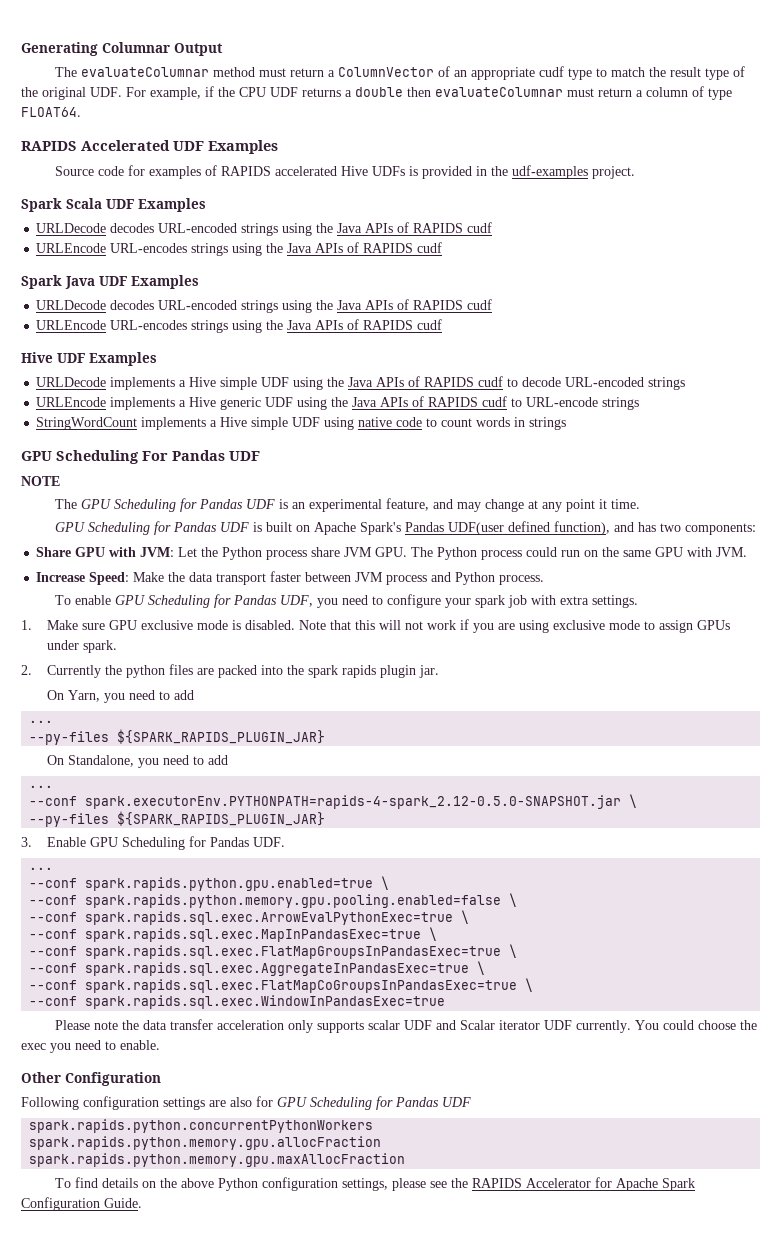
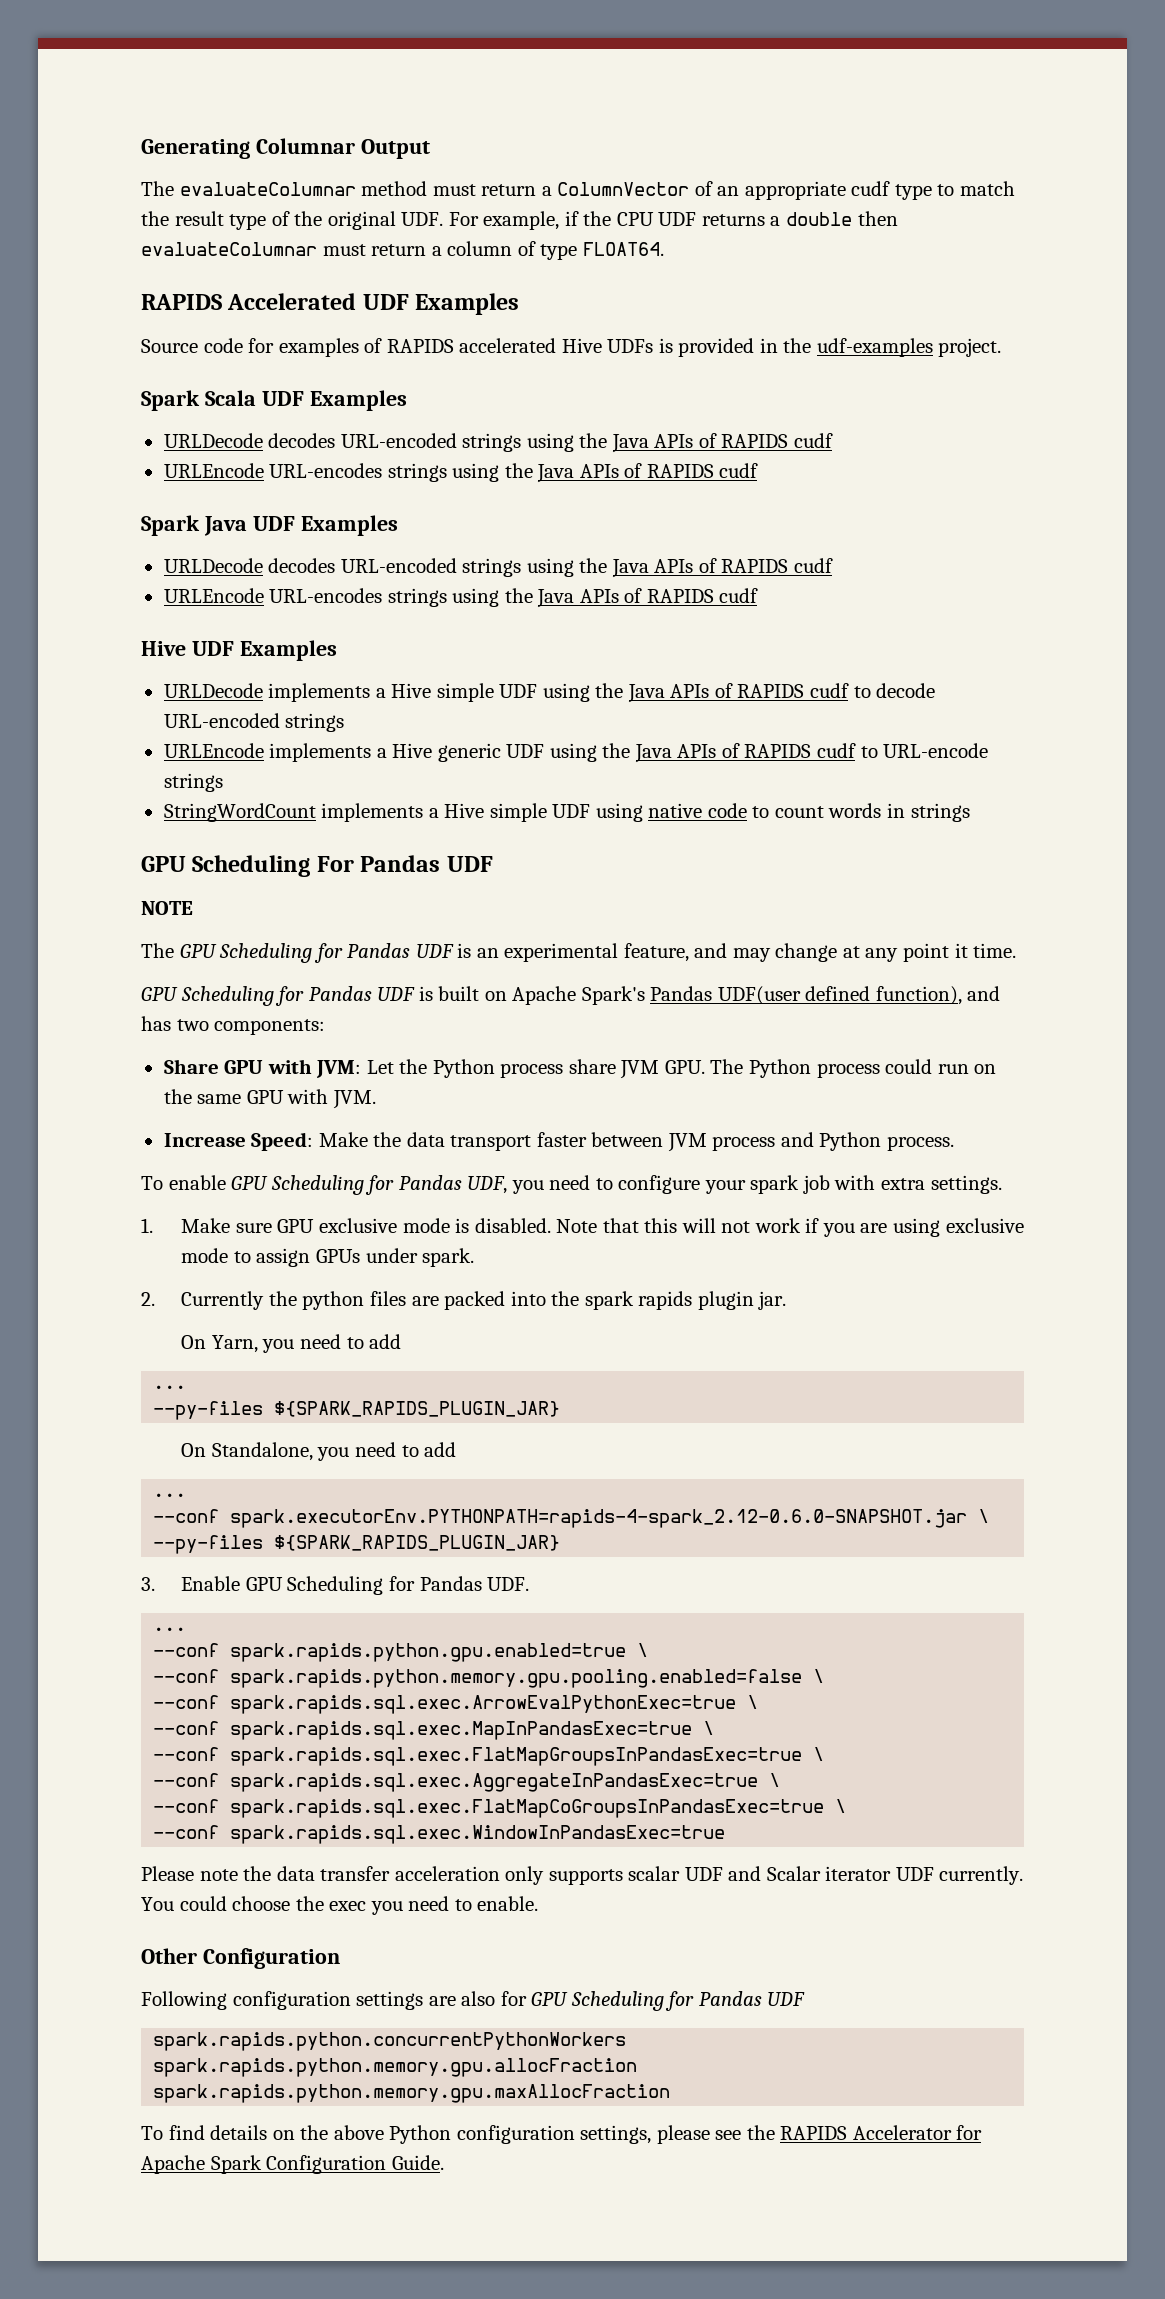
[85,795,622,809] spark.executorEnv.PYTHONPATH=rapids-4-spark_2.12-0.5.0-SNAPSHOT.jar -> [230,1509,968,1528] spark.executorEnv.PYTHONPATH=rapids-4-spark_2.12-0.6.0-SNAPSHOT.jar

